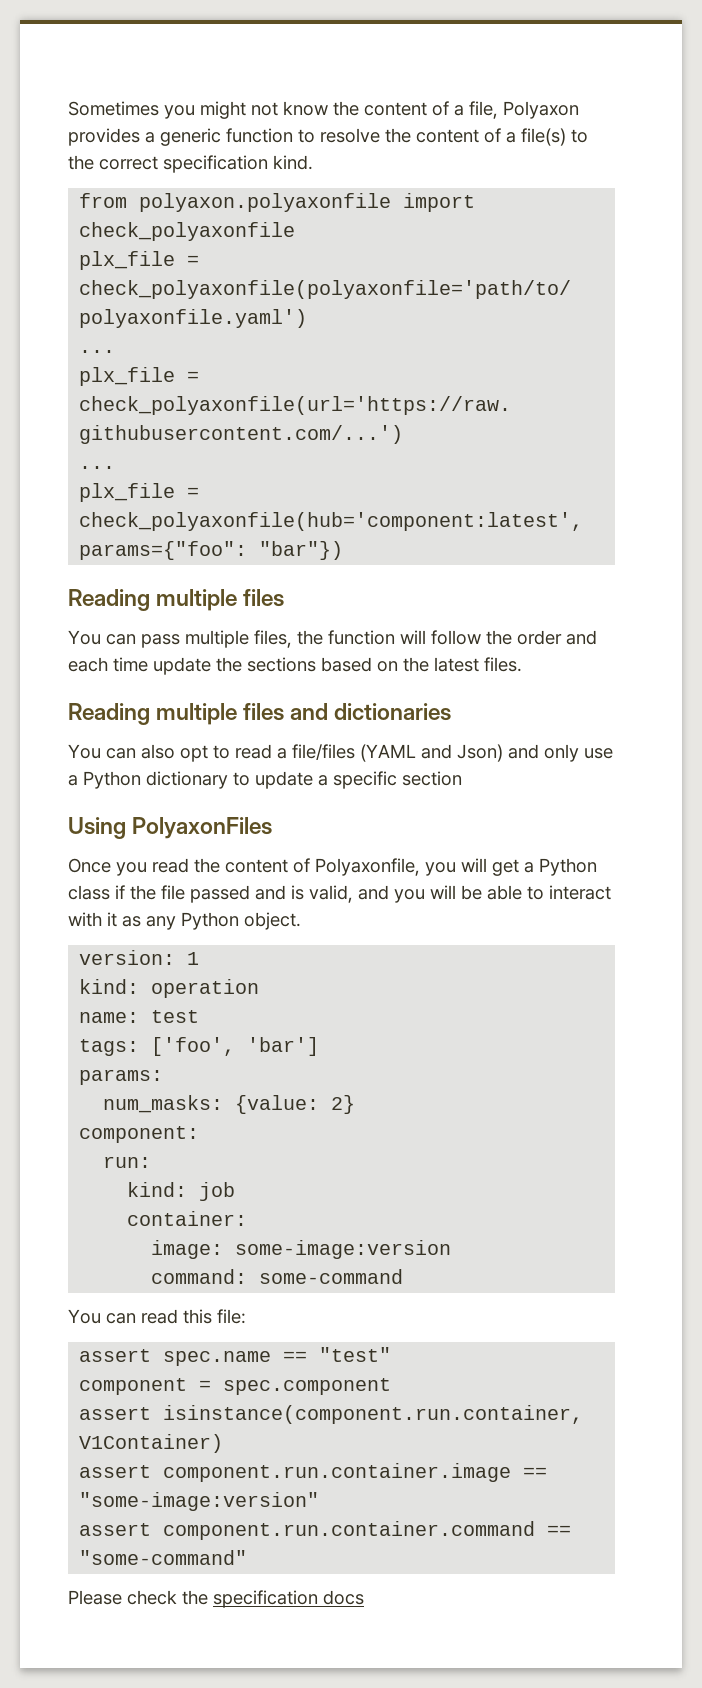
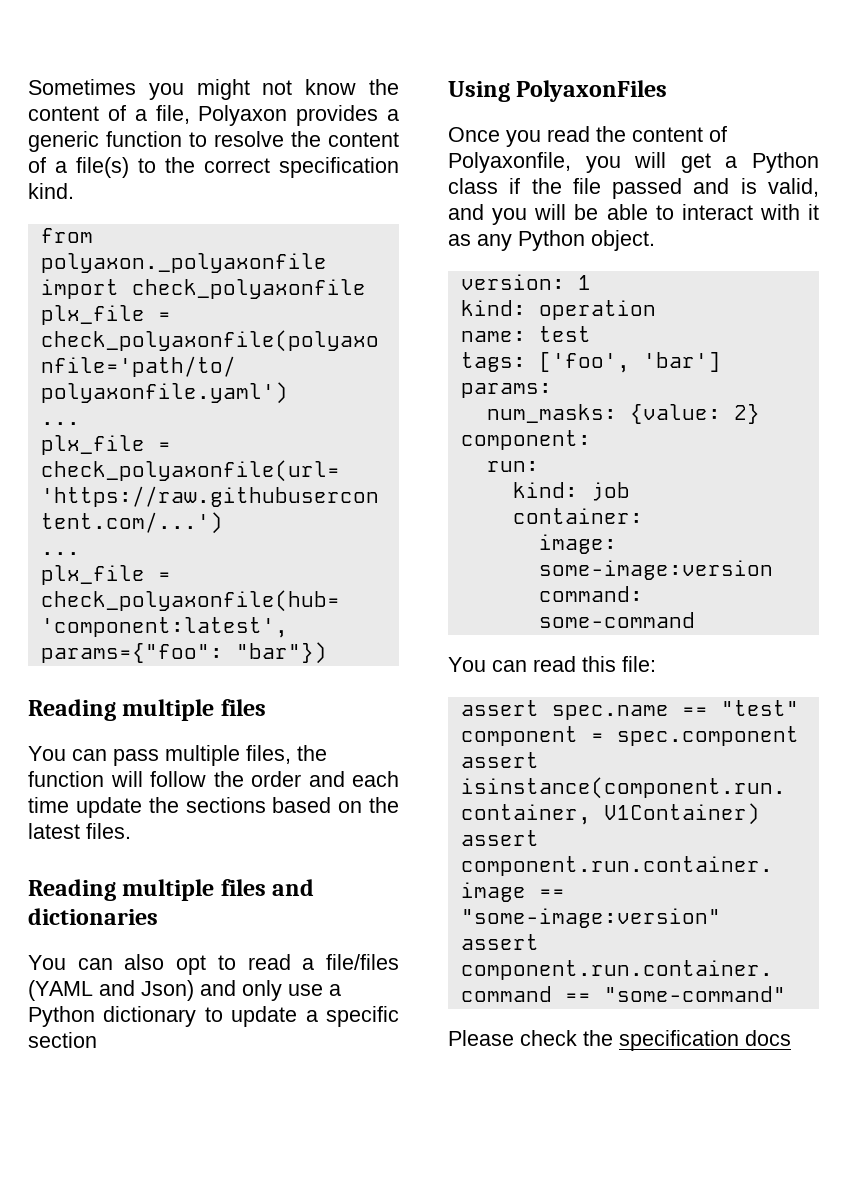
[139,193,392,212] polyaxon.polyaxonfile -> [40,253,327,273] polyaxon._polyaxonfile

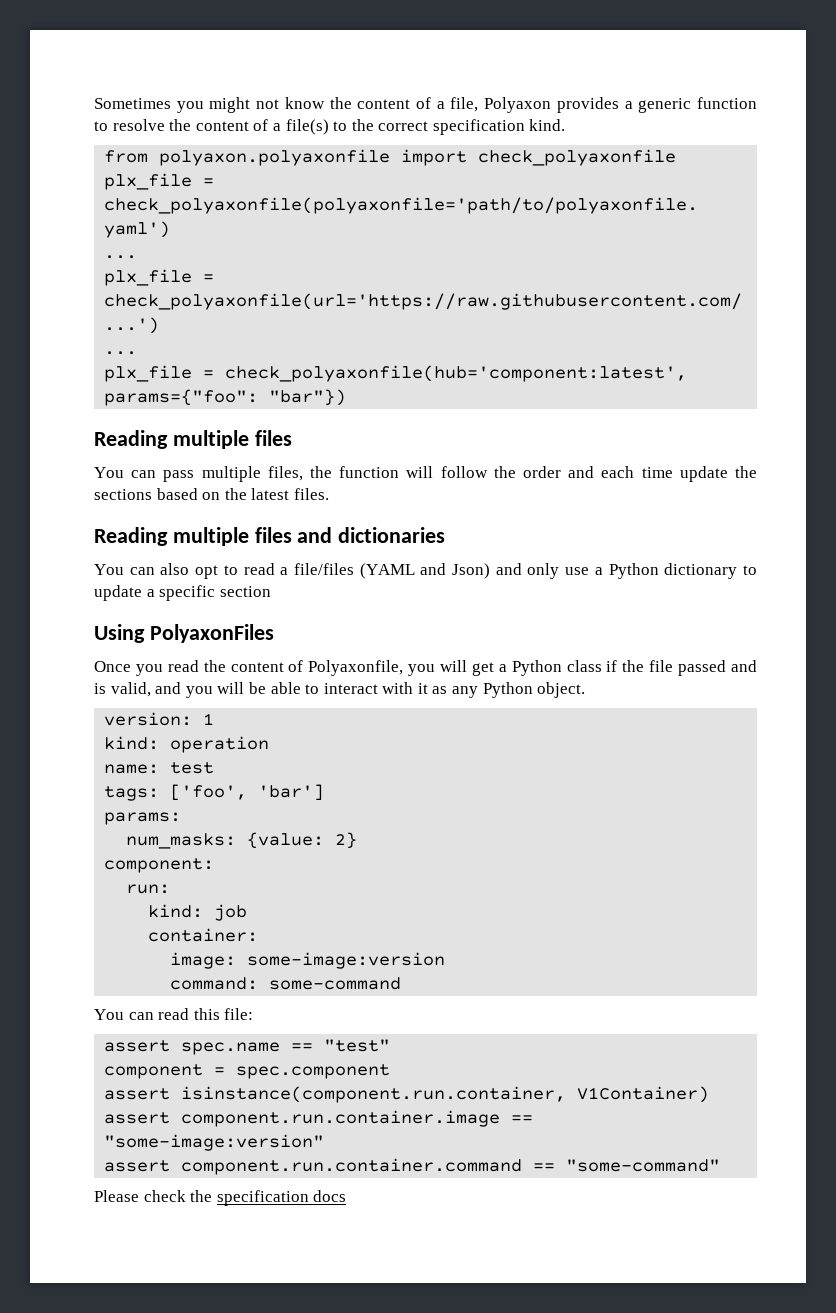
[40,253,327,273] polyaxon._polyaxonfile -> [159,149,391,166] polyaxon.polyaxonfile

